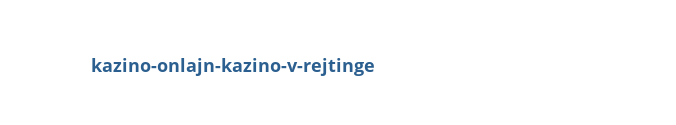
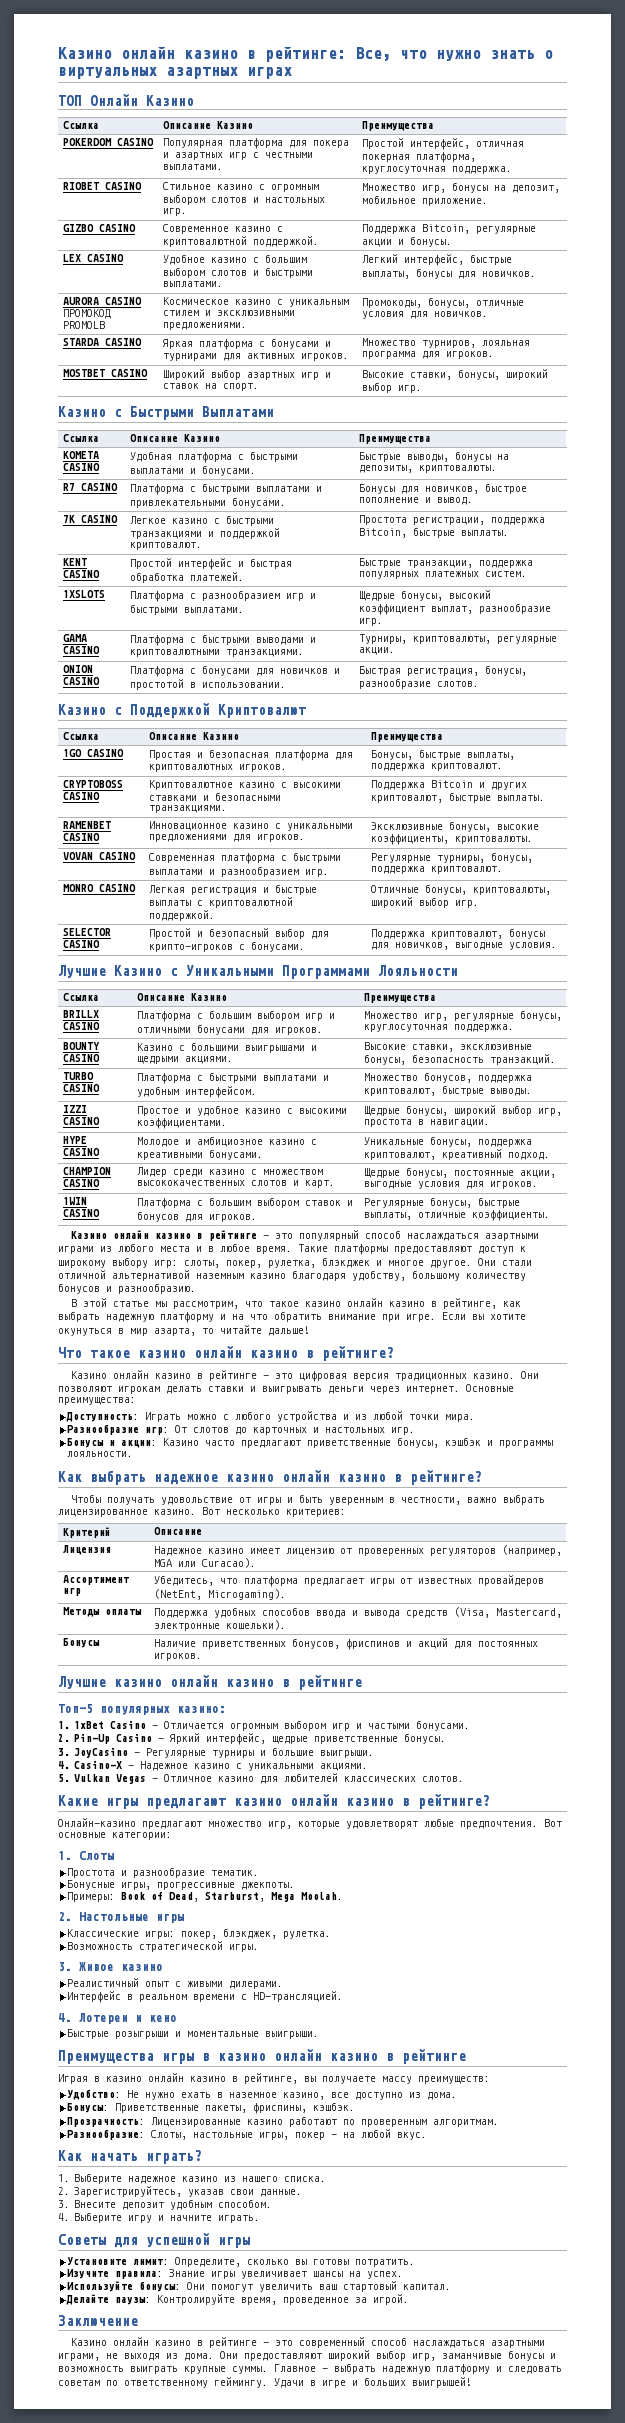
[91,58,375,76] kazino-onlajn-kazino-v-rejtinge -> [58,46,553,62] [58,67,292,79] [58,94,194,106] [62,121,99,129] [162,121,253,129] [361,121,434,131] [62,138,154,146] [162,138,349,149] [162,152,313,160] [162,164,223,170] [361,138,524,150] [361,152,476,163] [361,166,512,174] [62,182,142,190] [162,182,319,192] [162,194,325,205] [162,208,187,216] [361,182,560,193] [361,195,488,206] [62,224,136,232] [162,224,283,234] [162,236,319,247] [361,224,536,234] [361,236,452,247] [62,254,124,262] [162,254,307,265] [162,267,313,278] [162,281,223,287] [361,254,512,266] [361,268,536,279] [62,297,142,305] [62,309,111,319] [62,321,105,329] [162,297,349,307] [162,310,295,316] [162,322,247,330] [361,297,524,308] [361,311,488,319] [62,338,142,346] [161,338,331,350] [162,353,349,361] [361,338,530,348] [361,351,494,359] [62,369,148,377] [162,369,331,380] [162,383,259,391] [361,369,548,380] [361,382,422,393] [58,406,274,420] [62,434,99,442] [129,434,220,442] [358,434,431,444] [62,451,99,459] [62,463,100,471] [129,451,298,463] [129,465,256,476] [358,451,509,462] [358,465,497,473] [62,483,118,491] [129,483,322,495] [129,497,286,508] [358,483,527,494] [358,497,473,505] [62,515,118,523] [129,515,274,526] [129,528,280,539] [129,542,202,550] [358,515,545,525] [358,527,509,538] [62,558,87,566] [62,570,100,578] [129,558,292,570] [129,572,244,583] [358,558,533,568] [358,571,527,579] [62,590,105,598] [129,590,316,602] [129,604,244,615] [358,590,491,601] [358,603,551,615] [358,618,383,626] [62,634,87,642] [62,646,100,654] [129,634,316,646] [129,649,304,657] [358,634,557,644] [358,647,395,655] [62,665,93,673] [62,677,100,685] [129,665,340,677] [129,679,286,690] [358,665,527,676] [358,678,479,689] [58,703,306,718] [62,732,99,740] [148,732,239,740] [370,732,443,742] [62,749,124,757] [148,749,353,761] [148,764,287,772] [370,749,515,760] [370,763,503,771] [62,780,123,788] [62,792,100,800] [148,780,341,790] [148,792,281,801] [148,805,227,813] [370,780,527,790] [370,792,545,803] [62,821,111,829] [62,833,100,841] [148,821,353,831] [148,834,305,842] [370,821,539,832] [370,834,533,845] [62,852,136,860] [148,852,341,864] [148,866,329,877] [370,852,533,863] [370,866,503,874] [62,884,136,892] [148,884,317,895] [148,897,293,908] [148,910,215,921] [370,884,551,895] [370,897,479,908] [62,928,111,936] [62,940,100,948] [148,928,329,939] [148,941,305,952] [370,928,545,939] [370,942,557,950] [58,965,458,979] [62,993,99,1001] [136,993,227,1001] [363,993,436,1003] [62,1010,99,1018] [62,1022,100,1030] [136,1010,335,1022] [136,1024,323,1035] [363,1010,562,1021] [363,1024,514,1032] [62,1042,100,1050] [62,1054,100,1062] [136,1042,317,1053] [136,1056,233,1064] [363,1042,532,1052] [363,1054,556,1065] [62,1072,94,1080] [62,1084,100,1092] [136,1072,329,1084] [136,1086,257,1098] [363,1072,532,1083] [363,1085,532,1096] [62,1105,87,1113] [62,1117,100,1125] [136,1105,347,1116] [136,1118,227,1129] [363,1105,562,1116] [363,1119,490,1127] [62,1136,87,1144] [62,1148,100,1156] [136,1136,317,1147] [136,1149,263,1160] [363,1136,532,1147] [363,1149,550,1160] [62,1167,111,1175] [62,1179,100,1187] [136,1167,323,1177] [136,1180,335,1188] [363,1167,556,1178] [363,1181,538,1189] [62,1197,87,1205] [62,1209,100,1217] [136,1197,353,1209] [136,1211,257,1222] [363,1197,520,1208] [363,1210,550,1221] [70,1230,539,1241] [58,1243,526,1255] [58,1257,532,1268] [58,1270,526,1281] [58,1283,196,1294] [70,1298,521,1309] [58,1311,526,1323] [58,1325,310,1336] [58,1346,394,1361] [70,1370,539,1382] [58,1384,514,1394] [58,1397,136,1405] [66,1411,476,1422] [67,1424,416,1435] [67,1437,554,1448] [67,1451,134,1457] [58,1470,482,1485] [70,1494,545,1505] [58,1507,346,1517] [62,1527,111,1538] [153,1527,202,1535] [62,1545,111,1555] [153,1545,562,1556] [153,1558,256,1568] [62,1575,129,1585] [62,1588,81,1596] [153,1575,544,1587] [153,1589,286,1600] [62,1607,142,1617] [153,1607,562,1618] [153,1620,286,1631] [62,1638,100,1648] [153,1638,538,1650] [153,1653,202,1661] [58,1675,362,1690] [58,1704,226,1715] [58,1720,471,1731] [58,1733,447,1745] [58,1747,375,1758] [58,1760,369,1771] [58,1773,465,1784] [58,1794,490,1809] [58,1818,562,1829] [58,1832,172,1840] [58,1851,114,1860] [67,1867,260,1878] [67,1880,296,1890] [67,1892,344,1902] [58,1912,184,1923] [67,1928,332,1939] [67,1941,260,1952] [58,1962,163,1971] [67,1978,284,1989] [67,1991,344,2003] [58,2013,177,2024] [67,2029,320,2039] [58,2049,466,2064] [58,2073,490,2084] [67,2089,458,2100] [67,2102,356,2114] [67,2116,500,2127] [67,2129,428,2140] [58,2150,202,2164] [58,2173,327,2184] [58,2186,303,2197] [58,2199,273,2210] [58,2212,261,2223] [58,2233,250,2248] [67,2257,416,2267] [67,2269,404,2279] [67,2281,452,2292] [66,2294,410,2305] [58,2315,138,2326] [70,2337,545,2348] [58,2350,556,2361] [58,2363,562,2375] [58,2377,472,2388] Казино онлайн казино в рейтинге: Все, что нужно знать о виртуальных азартных играх // ТОП Онлайн Казино // Ссылка | Описание Казино | Преимущества // POKERDOM CASINO | Популярная платформа для покера и азартных игр с честными выплатами. | Простой интерфейс, отличная покерная платформа, круглосуточная поддержка. // RIOBET CASINO | Стильное казино с огромным выбором слотов и настольных игр. | Множество игр, бонусы на депозит, мобильное приложение. // GIZBO CASINO | Современное казино с криптовалютной поддержкой. | Поддержка Bitcoin, регулярные акции и бонусы. // LEX CASINO | Удобное казино с большим выбором слотов и быстрыми выплатами. | Легкий интерфейс, быстрые выплаты, бонусы для новичков. // AURORA CASINO ПРОМОКОД PROMOLB | Космическое казино с уникальным стилем и эксклюзивными предложениями. | Промокоды, бонусы, отличные условия для новичков. // STARDA CASINO | Яркая платформа с бонусами и турнирами для активных игроков. | Множество турниров, лояльная программа для игроков. // MOSTBET CASINO | Широкий выбор азартных игр и ставок на спорт. | Высокие ставки, бонусы, широкий выбор игр. // Казино с Быстрыми Выплатами // Ссылка | Описание Казино | Преимущества // KOMETA CASINO | Удобная платформа с быстрыми выплатами и бонусами. | Быстрые выводы, бонусы на депозиты, криптовалюты. // R7 CASINO | Платформа с быстрыми выплатами и привлекательными бонусами. | Бонусы для новичков, быстрое пополнение и вывод. // 7K CASINO | Легкое казино с быстрыми транзакциями и поддержкой криптовалют. | Простота регистрации, поддержка Bitcoin, быстрые выплаты. // KENT CASINO | Простой интерфейс и быстрая обработка платежей. | Быстрые транзакции, поддержка популярных платежных систем. // 1XSLOTS | Платформа с разнообразием игр и быстрыми выплатами. | Щедрые бонусы, высокий коэффициент выплат, разнообразие игр. // GAMA CASINO | Платформа с быстрыми выводами и криптовалютными транзакциями. | Турниры, криптовалюты, регулярные акции. // ONION CASINO | Платформа с бонусами для новичков и простотой в использовании. | Быстрая регистрация, бонусы, разнообразие слотов. // Казино с Поддержкой Криптовалют // Ссылка | Описание Казино | Преимущества // 1GO CASINO | Простая и безопасная платформа для криптовалютных игроков. | Бонусы, быстрые выплаты, поддержка криптовалют. // CRYPTOBOSS CASINO | Криптовалютное казино с высокими ставками и безопасными транзакциями. | Поддержка Bitcoin и других криптовалют, быстрые выплаты. // RAMENBET CASINO | Инновационное казино с уникальными предложениями для игроков. | Эксклюзивные бонусы, высокие коэффициенты, криптовалюты. // VOVAN CASINO | Современная платформа с быстрыми выплатами и разнообразием игр. | Регулярные турниры, бонусы, поддержка криптовалют. // MONRO CASINO | Легкая регистрация и быстрые выплаты с криптовалютной поддержкой. | Отличные бонусы, криптовалюты, широкий выбор игр. // SELECTOR CASINO | Простой и безопасный выбор для крипто-игроков с бонусами. | Поддержка криптовалют, бонусы для новичков, выгодные условия. // Лучшие Казино с Уникальными Программами Лояльности // Ссылка | Описание Казино | Преимущества // BRILLX CASINO | Платформа с большим выбором игр и отличными бонусами для игроков. | Множество игр, регулярные бонусы, круглосуточная поддержка. // BOUNTY CASINO | Казино с большими выигрышами и щедрыми акциями. | Высокие ставки, эксклюзивные бонусы, безопасность транзакций. // TURBO CASINO | Платформа с быстрыми выплатами и удобным интерфейсом. | Множество бонусов, поддержка криптовалют, быстрые выводы. // IZZI CASINO | Простое и удобное казино с высокими коэффициентами. | Щедрые бонусы, широкий выбор игр, простота в навигации. // HYPE CASINO | Молодое и амбициозное казино с креативными бонусами. | Уникальные бонусы, поддержка криптовалют, креативный подход. // CHAMPION CASINO | Лидер среди казино с множеством высококачественных слотов и карт. | Щедрые бонусы, постоянные акции, выгодные условия для игроков. // 1WIN CASINO | Платформа с большим выбором ставок и бонусов для игроков. | Регулярные бонусы, быстрые выплаты, отличные коэффициенты. // Казино онлайн казино в рейтинге — это популярный способ наслаждаться азартными играми из любого места и в любое время. Такие платформы предоставляют доступ к широкому выбору игр: слоты, покер, рулетка, блэкджек и многое другое. Они стали отличной альтернативой наземным казино благодаря удобству, большому количеству бонусов и разнообразию. // В этой статье мы рассмотрим, что такое казино онлайн казино в рейтинге, как выбрать надежную платформу и на что обратить внимание при игре. Если вы хотите окунуться в мир азарта, то читайте дальше! // Что такое казино онлайн казино в рейтинге? // Казино онлайн казино в рейтинге — это цифровая версия традиционных казино. Они позволяют игрокам делать ставки и выигрывать деньги через интернет. Основные преимущества: // Доступность: Играть можно с любого устройства и из любой точки мира. // Разнообразие игр: От слотов до карточных и настольных игр. // Бонусы и акции: Казино часто предлагают приветственные бонусы, кэшбэк и программы лояльности. // Как выбрать надежное казино онлайн казино в рейтинге? // Чтобы получать удовольствие от игры и быть уверенным в честности, важно выбрать лицензированное казино. Вот несколько критериев: // Критерий | Описание // Лицензия | Надежное казино имеет лицензию от проверенных регуляторов (например, MGA или Curacao). // Ассортимент игр | Убедитесь, что платформа предлагает игры от известных провайдеров (NetEnt, Microgaming). // Методы оплаты | Поддержка удобных способов ввода и вывода средств (Visa, Mastercard, электронные кошельки). // Бонусы | Наличие приветственных бонусов, фриспинов и акций для постоянных игроков. // Лучшие казино онлайн казино в рейтинге // Топ-5 популярных казино: // 1. 1xBet Casino — Отличается огромным выбором игр и частыми бонусами. // 2. Pin-Up Casino — Яркий интерфейс, щедрые приветственные бонусы. // 3. JoyCasino — Регулярные турниры и большие выигрыши. // 4. Casino-X — Надежное казино с уникальными акциями. // 5. Vulkan Vegas — Отличное казино для любителей классических слотов. // Какие игры предлагают казино онлайн казино в рейтинге? // Онлайн-казино предлагают множество игр, которые удовлетворят любые предпочтения. Вот основные категории: // 1. Слоты // Простота и разнообразие тематик. // Бонусные игры, прогрессивные джекпоты. // Примеры: Book of Dead, Starburst, Mega Moolah. // 2. Настольные игры // Классические игры: покер, блэкджек, рулетка. // Возможность стратегической игры. // 3. Живое казино // Реалистичный опыт с живыми дилерами. // Интерфейс в реальном времени с HD-трансляцией. // 4. Лотереи и кено // Быстрые розыгрыши и моментальные выигрыши. // Преимущества игры в казино онлайн казино в рейтинге // Играя в казино онлайн казино в рейтинге, вы получаете массу преимуществ: // Удобство: Не нужно ехать в наземное казино, все доступно из дома. // Бонусы: Приветственные пакеты, фриспины, кэшбэк. // Прозрачность: Лицензированные казино работают по проверенным алгоритмам. // Разнообразие: Слоты, настольные игры, покер — на любой вкус. // Как начать играть? // 1. Выберите надежное казино из нашего списка. // 2. Зарегистрируйтесь, указав свои данные. // 3. Внесите депозит удобным способом. // 4. Выберите игру и начните играть. // Советы для успешной игры // Установите лимит: Определите, сколько вы готовы потратить. // Изучите правила: Знание игры увеличивает шансы на успех. // Используйте бонусы: Они помогут увеличить ваш стартовый капитал. // Делайте паузы: Контролируйте время, проведенное за игрой. // Заключение // Казино онлайн казино в рейтинге — это современный способ наслаждаться азартными играми, не выходя из дома. Они предоставляют широкий выбор игр, заманчивые бонусы и возможность выиграть крупные суммы. Главное — выбрать надежную платформу и следовать советам по ответственному геймингу. Удачи в игре и больших выигрышей!

